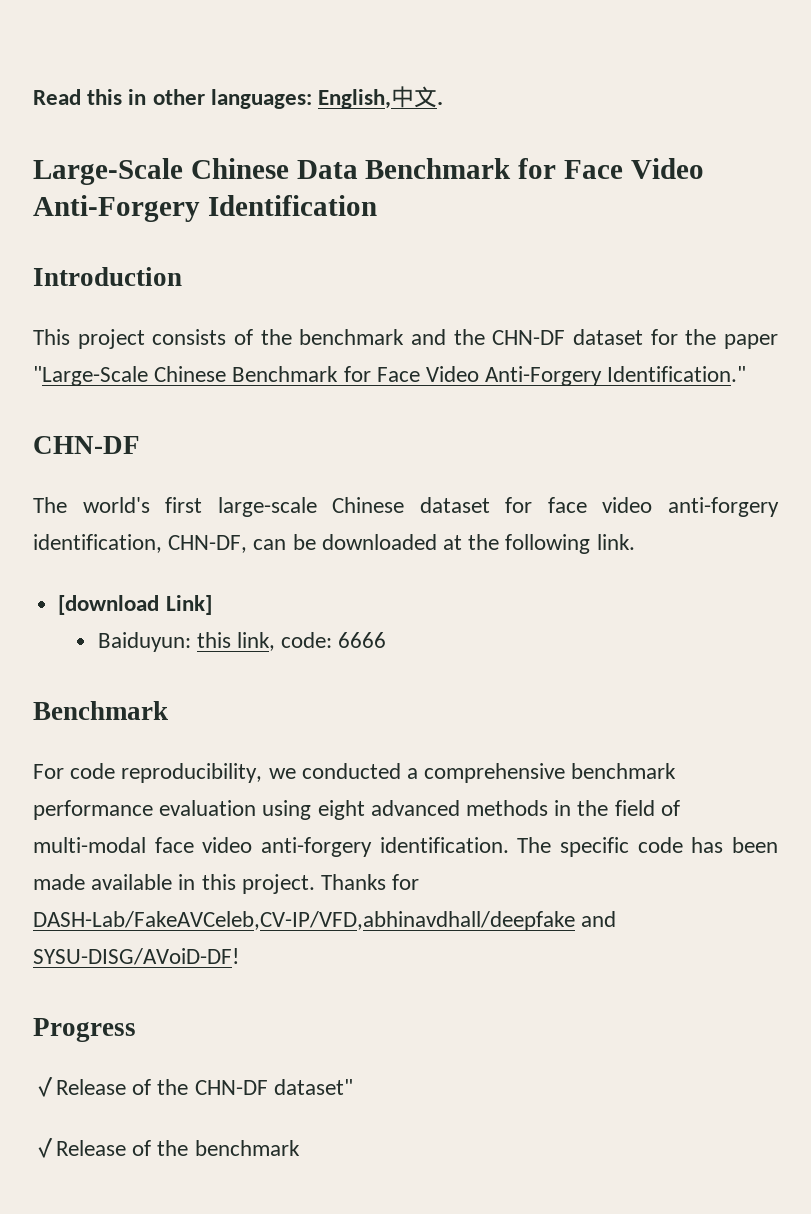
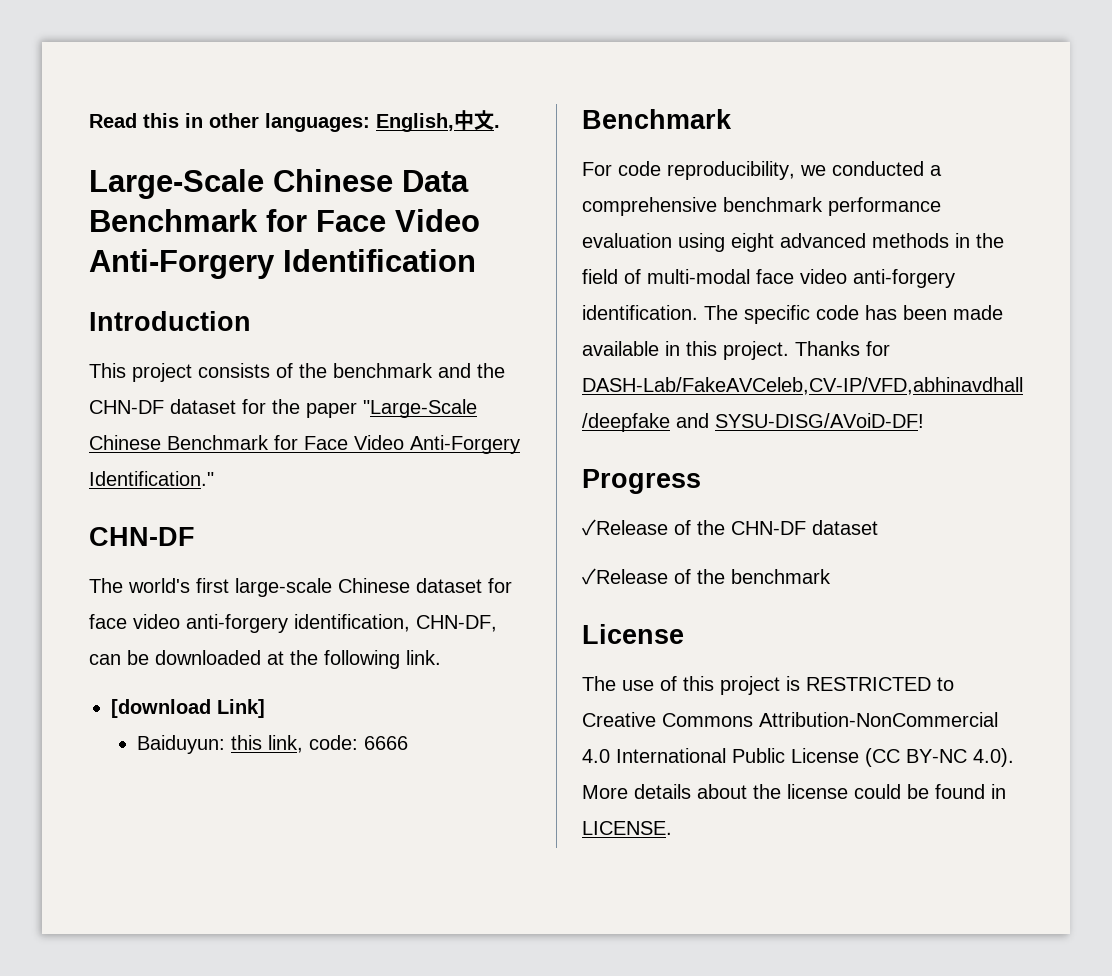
[273,1079,353,1095] dataset" -> [812,520,878,535] dataset
(300, 1148) none -> [582,624,684,644] [582,676,954,695] [582,712,998,727] [582,748,1014,767] [582,784,1006,799] [582,821,672,835] // License // The use of this project is RESTRICTED to Creative Commons Attribution-NonCommercial 4.0 International Public License (CC BY-NC 4.0). More details about the license could be found in LICENSE.

